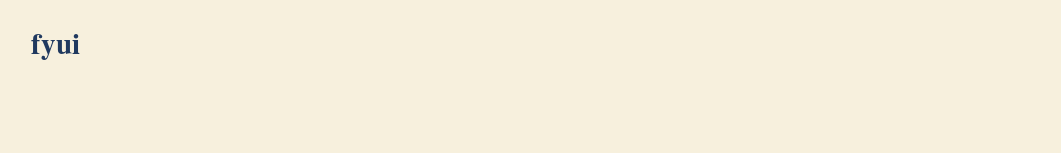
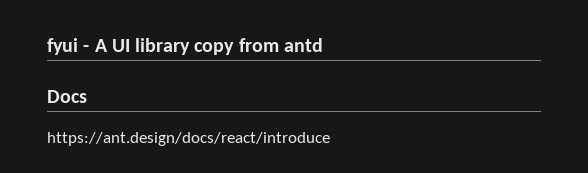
(80, 47) none -> [83,38,323,55] [47,90,87,103] [47,132,330,146] - A UI library copy from antd // Docs // https://ant.design/docs/react/introduce

